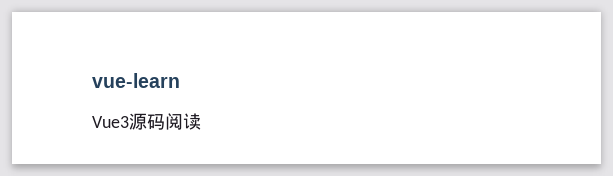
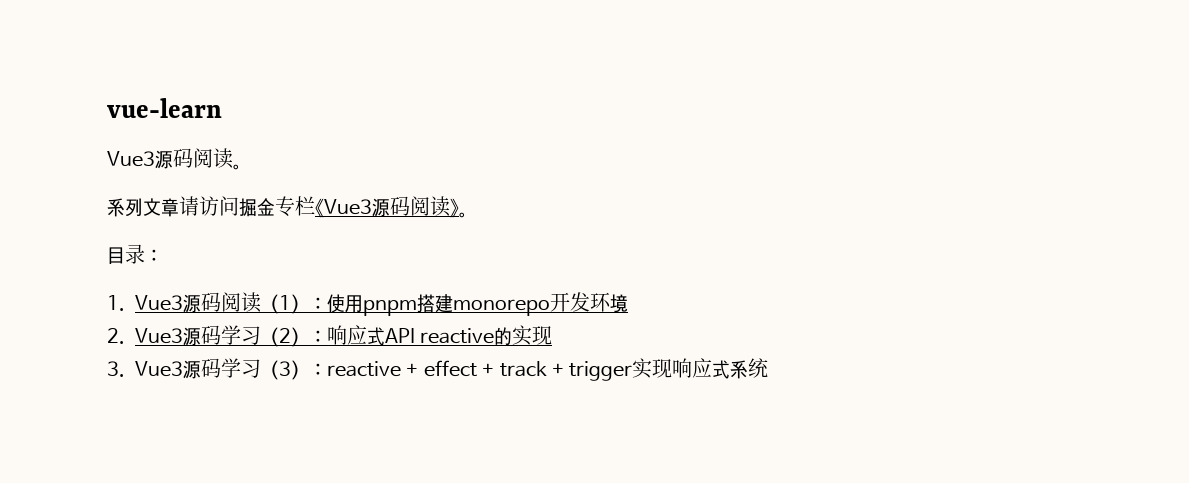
(201, 121) none -> [233,164,242,170] [107,196,468,218] [107,244,163,264] [107,292,628,316] [107,325,553,347] [107,358,769,381] 。 // 系列文章请访问掘金专栏《Vue3源码阅读》。 // 目录： // 1. Vue3源码阅读（1）：使用pnpm搭建monorepo开发环境 // 2. Vue3源码学习（2）：响应式API reactive的实现 // 3. Vue3源码学习（3）：reactive + effect + track + trigger实现响应式系统

